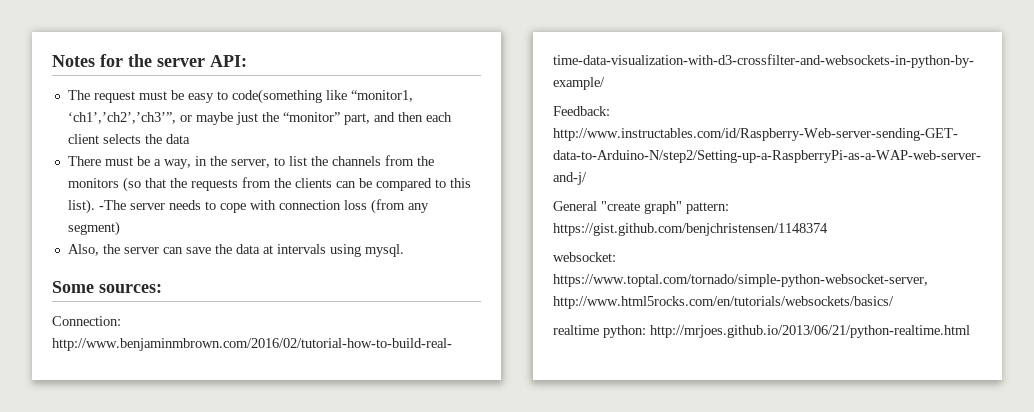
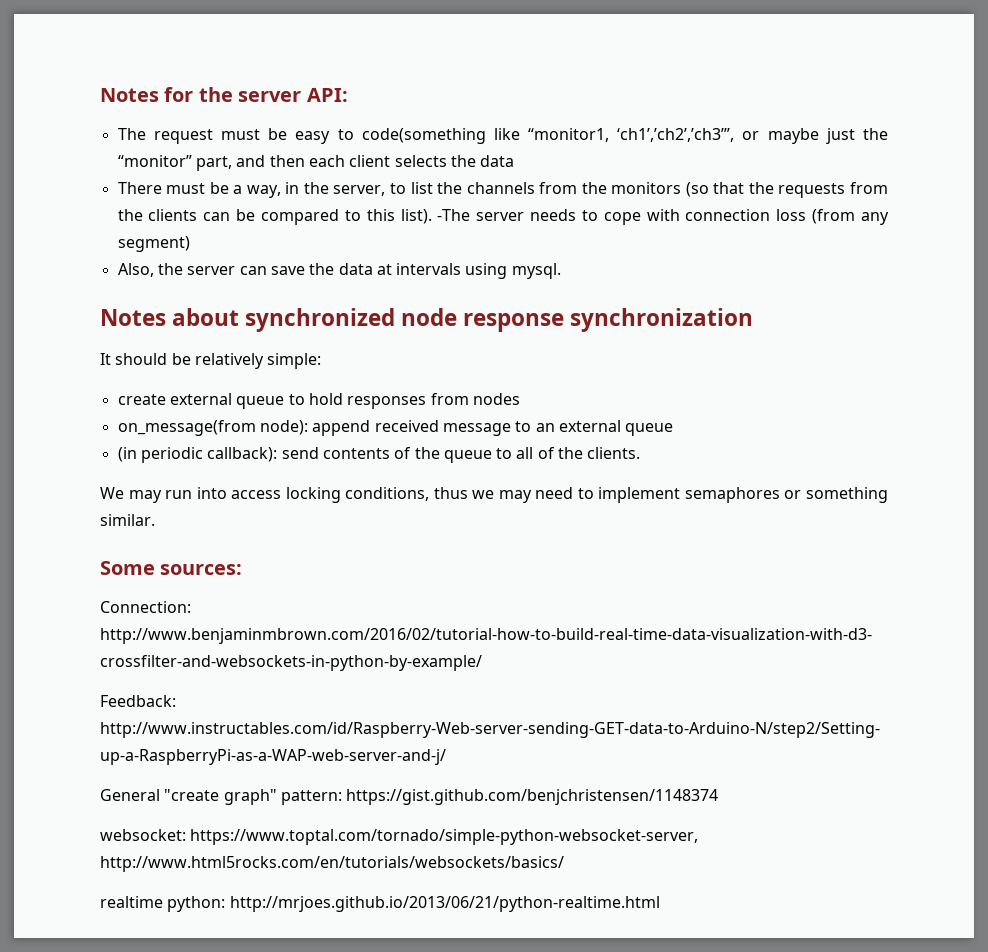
(404, 250) none -> [100,308,754,332] [100,353,322,369] [117,393,520,409] [117,420,674,436] [117,447,641,463] [100,487,889,503] [100,514,155,526] // Notes about synchronized node response synchronization // It should be relatively simple: // create external queue to hold responses from nodes // on_message(from node): append received message to an external queue // (in periodic callback): send contents of the queue to all of the clients. // We may run into access locking conditions, thus we may need to implement semaphores or something similar.

